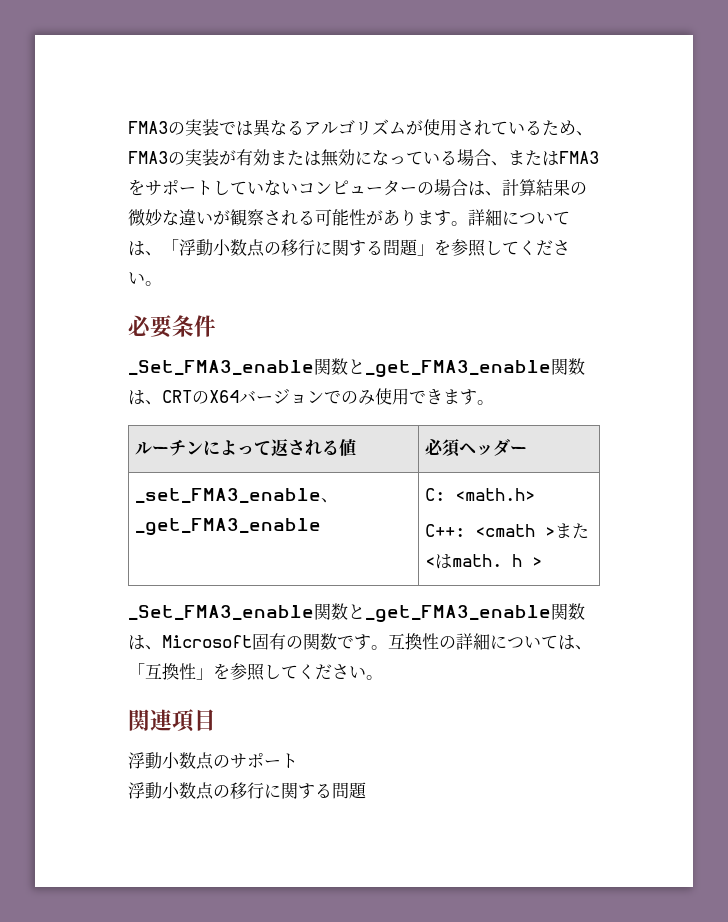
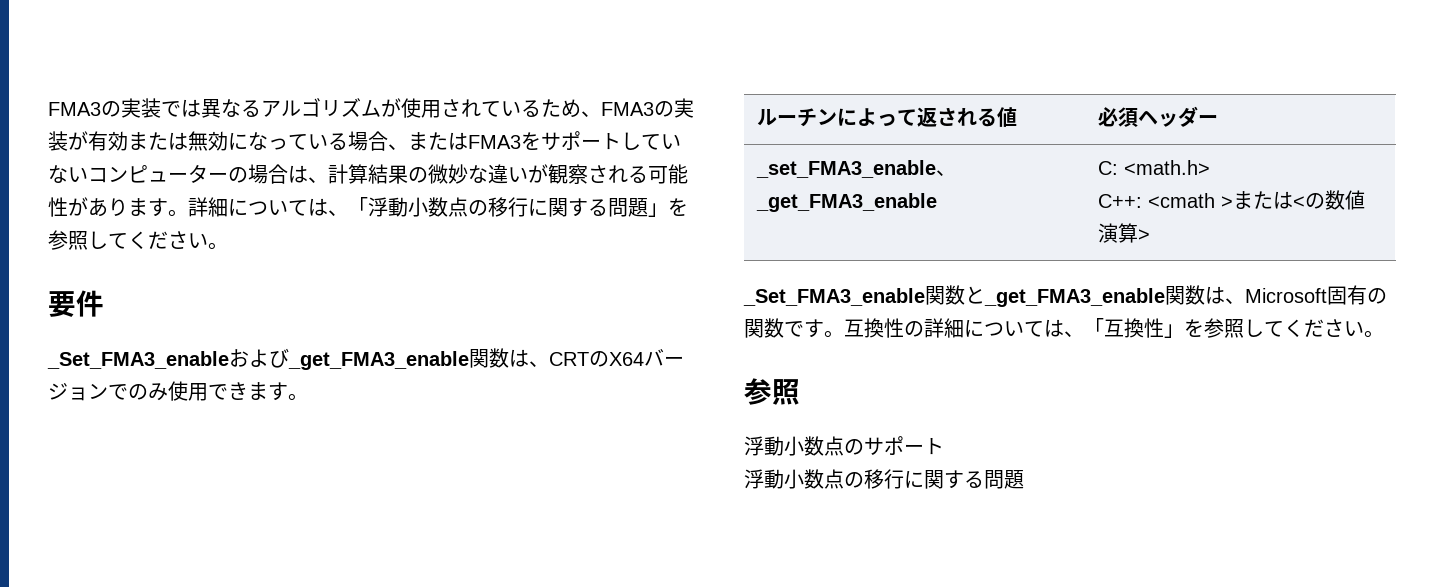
[128,315,194,338] 必要条 -> [48,291,76,317] 要
[314,358,365,375] 関数と -> [229,348,289,368] および
[424,554,522,569] <はmath. h -> [1273,190,1366,210] [1098,223,1139,243] は<の数値演算
[128,709,216,732] 関連項目 -> [744,378,800,405] 参照

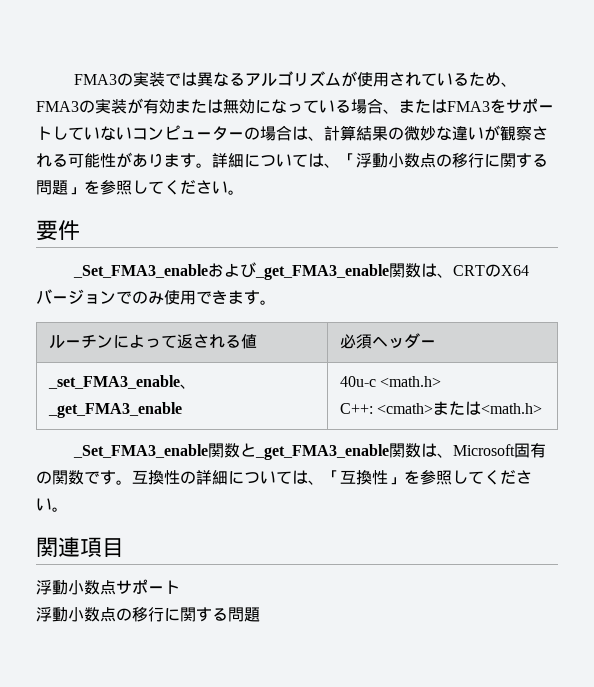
[1098,161,1119,175] C: -> [339,376,376,387] 40u-c
[1148,190,1366,210] [1098,223,1151,243] <cmath >または<の数値演算> -> [376,401,542,415] <cmath>または<math.h>
[744,378,800,405] [744,436,864,456] 参照 // 浮動小数点の -> [36,537,124,558] [36,580,116,595] 関連項目 // 浮動小数点

